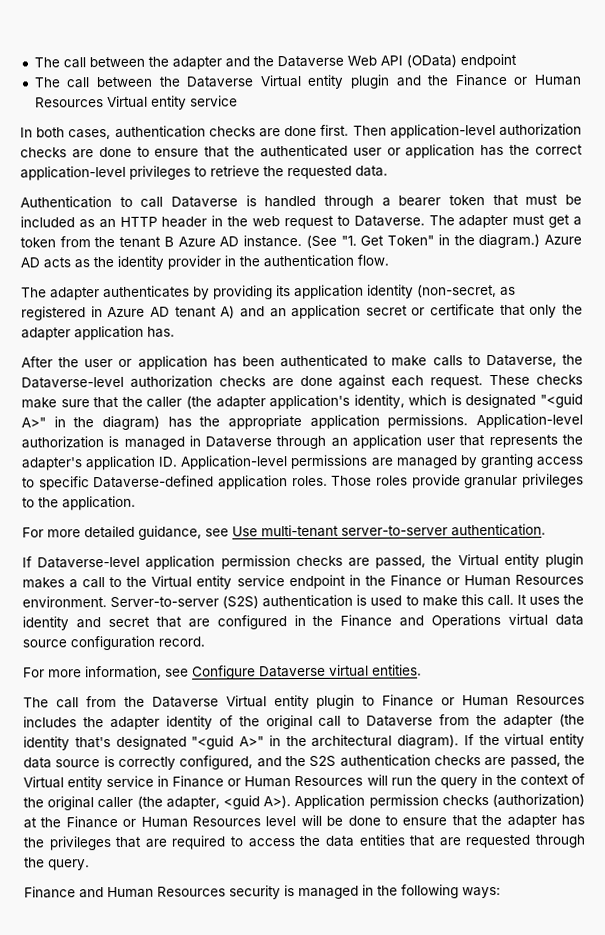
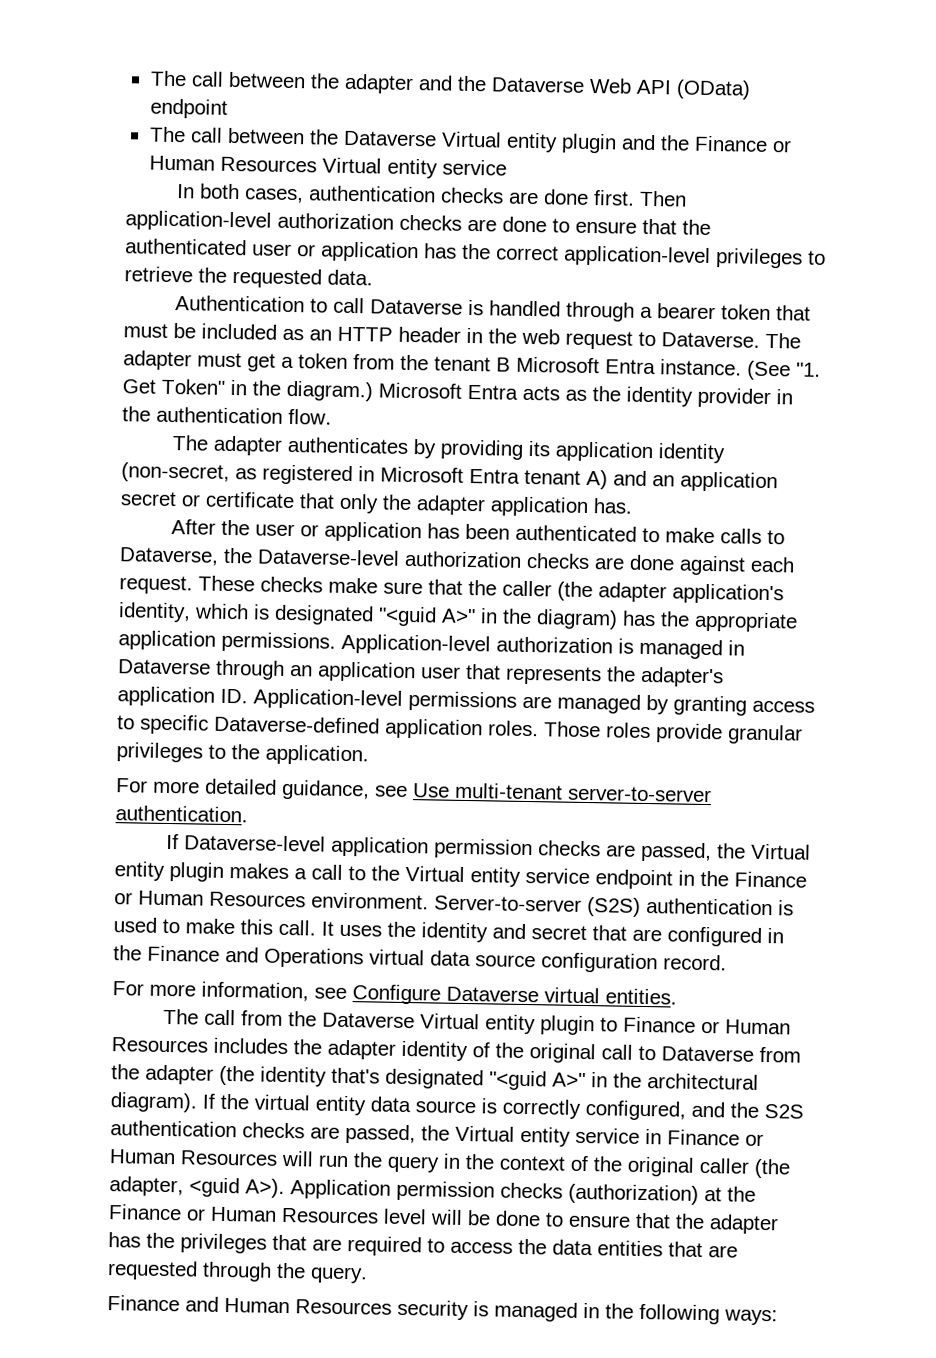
[177,236,240,247] Azure AD -> [516,356,656,375] Microsoft Entra
[544,234,582,245] [20,257,40,268] Azure AD -> [378,382,518,400] Microsoft Entra
[107,306,170,318] Azure AD -> [380,466,520,484] Microsoft Entra

